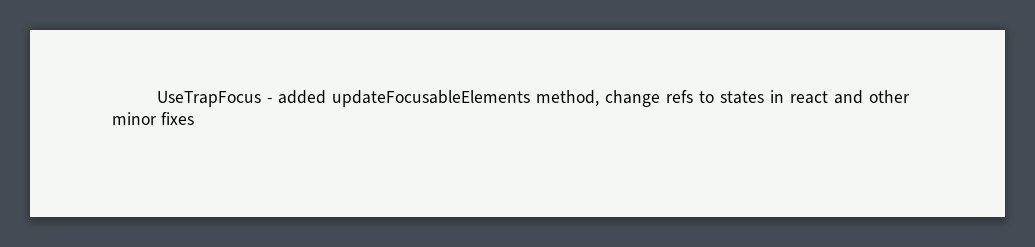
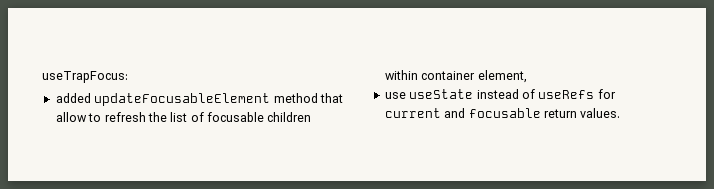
[156,90,910,107] [112,112,194,125] UseTrapFocus - added updateFocusableElements method, change refs to states in react and other minor fixes -> [42,71,128,83] [55,93,343,106] [55,112,312,122] [384,70,527,83] [384,89,616,99] [384,108,621,118] useTrapFocus: // added updateFocusableElement method that allow to refresh the list of focusable children within container element, // use useState instead of useRefs for current and focusable return values.

